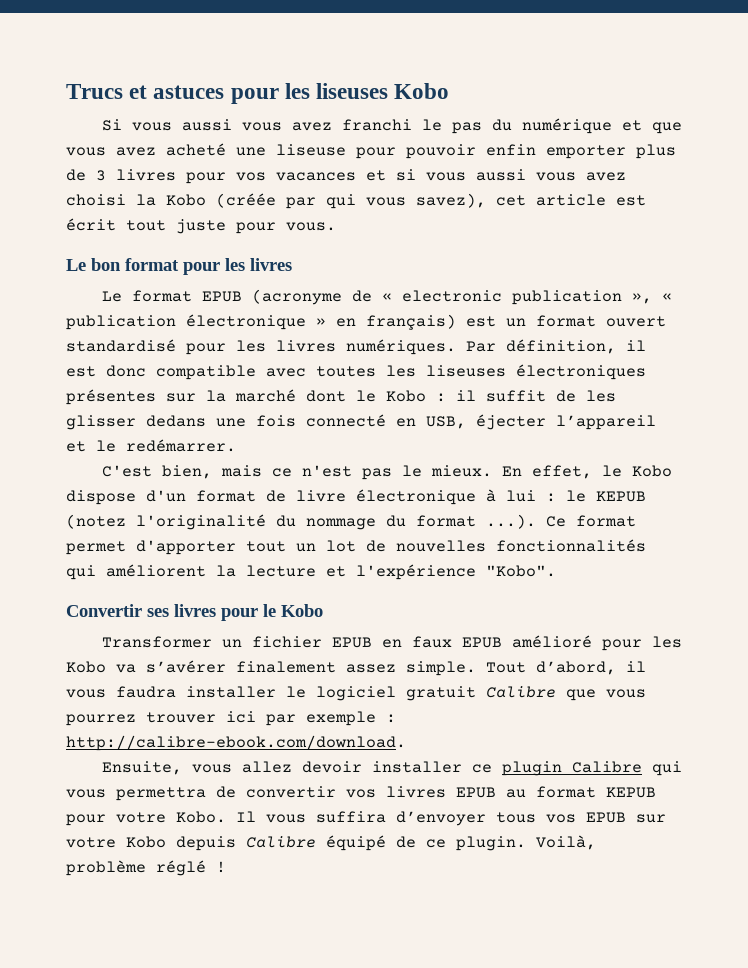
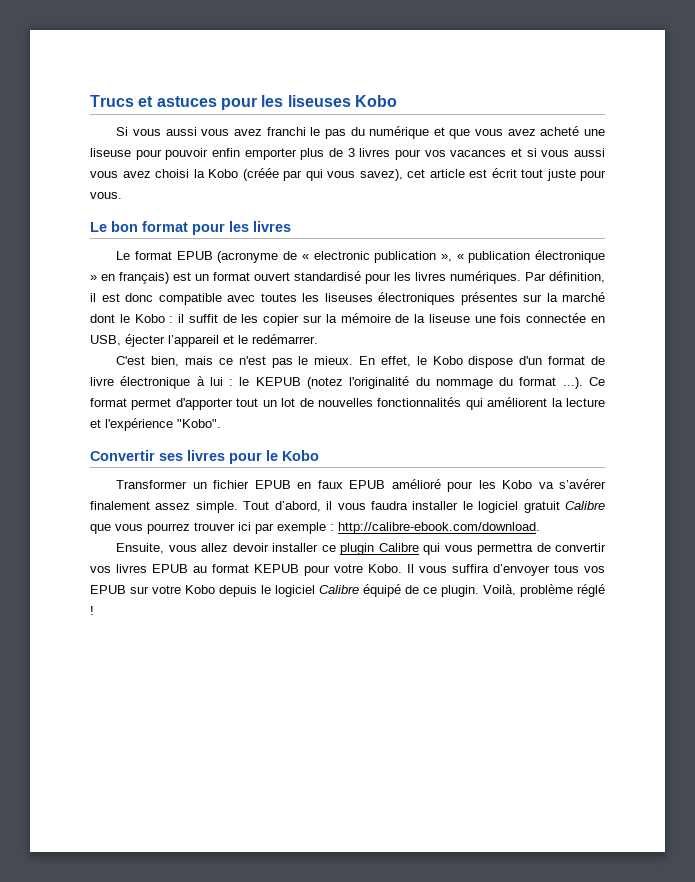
[66,415,206,430] glisser dedans -> [263,313,470,326] copier sur la mémoire de la liseuse
[306,414,386,427] connecté -> [526,313,587,323] connectée
(236, 843) none -> [261,585,315,597] le logiciel

